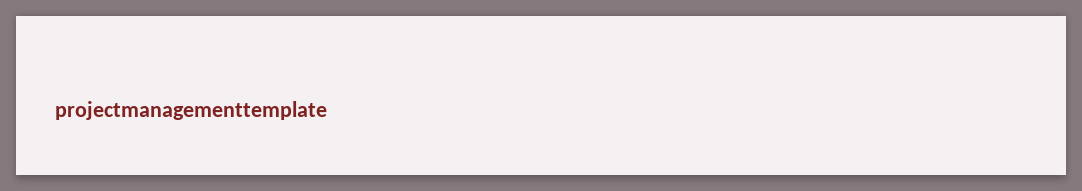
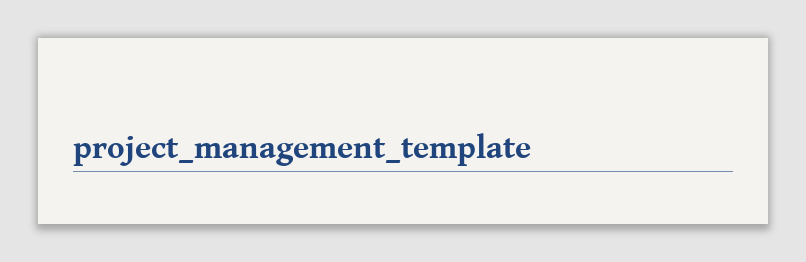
[55,101,327,120] projectmanagementtemplate -> [73,133,531,166] project_management_template

